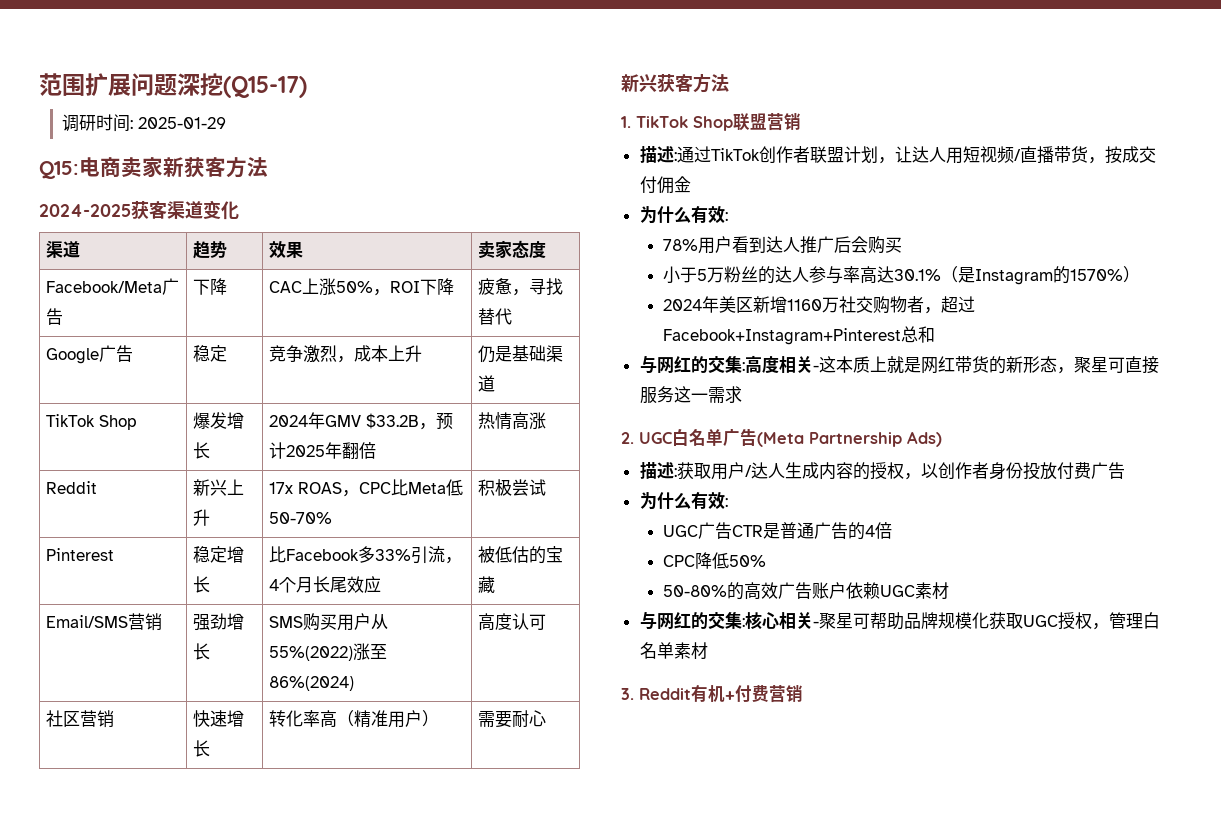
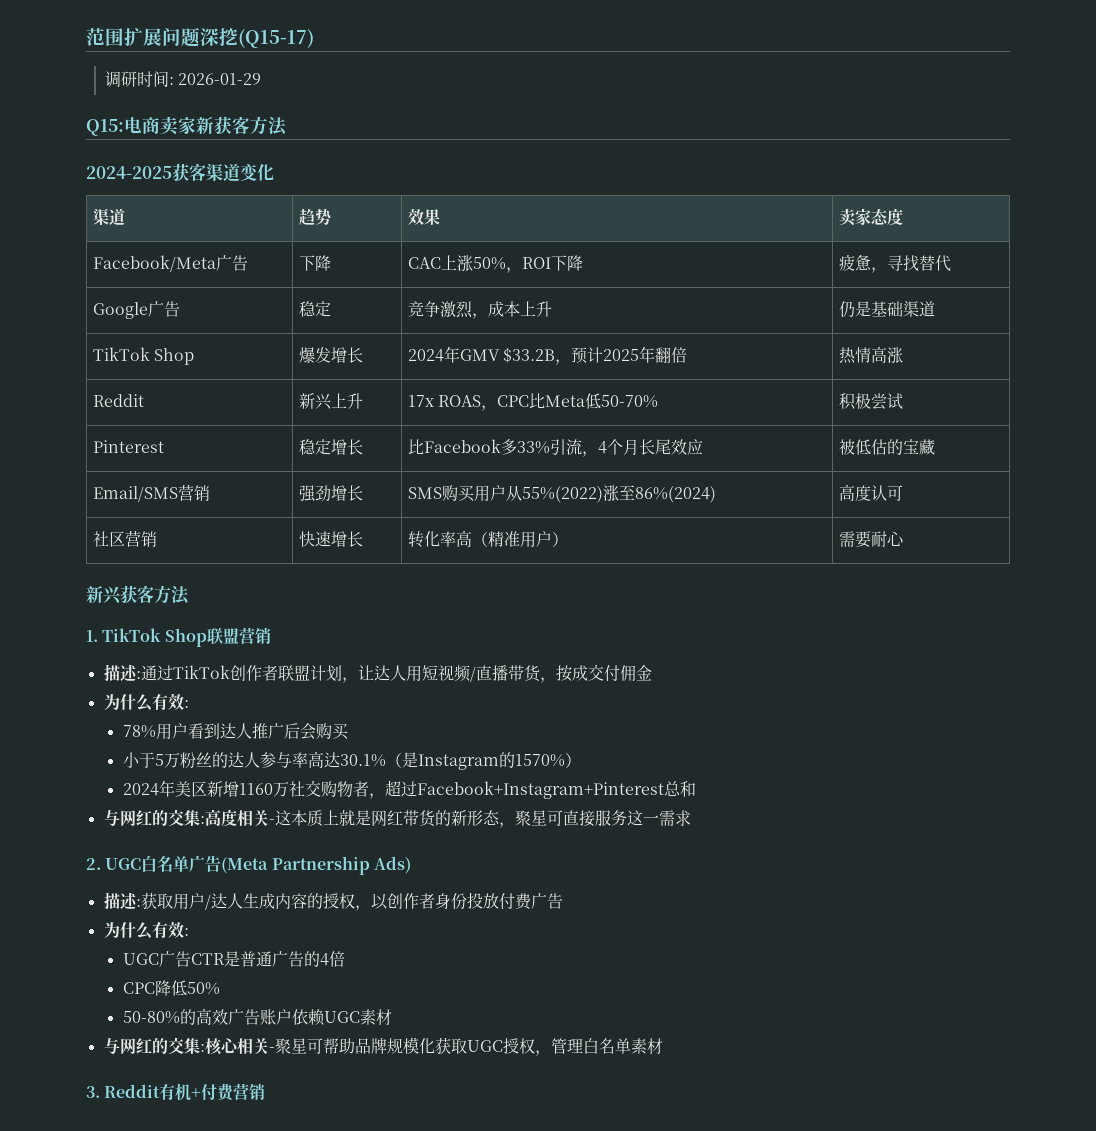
[138,117,227,129] 2025-01-29 -> [178,73,262,85] 2026-01-29

